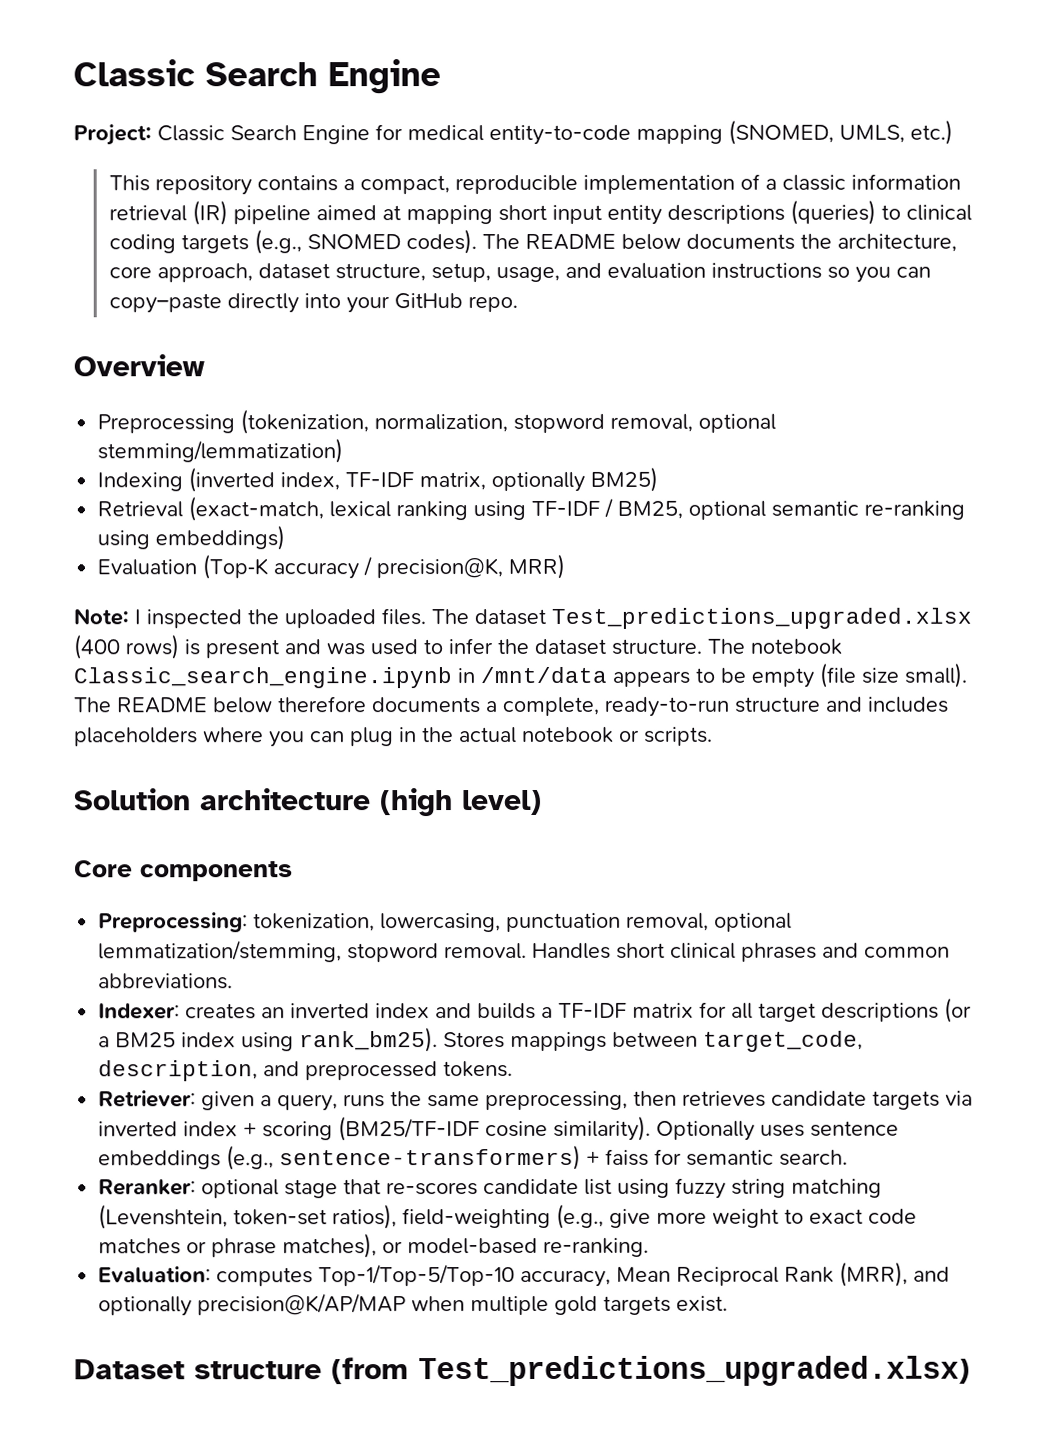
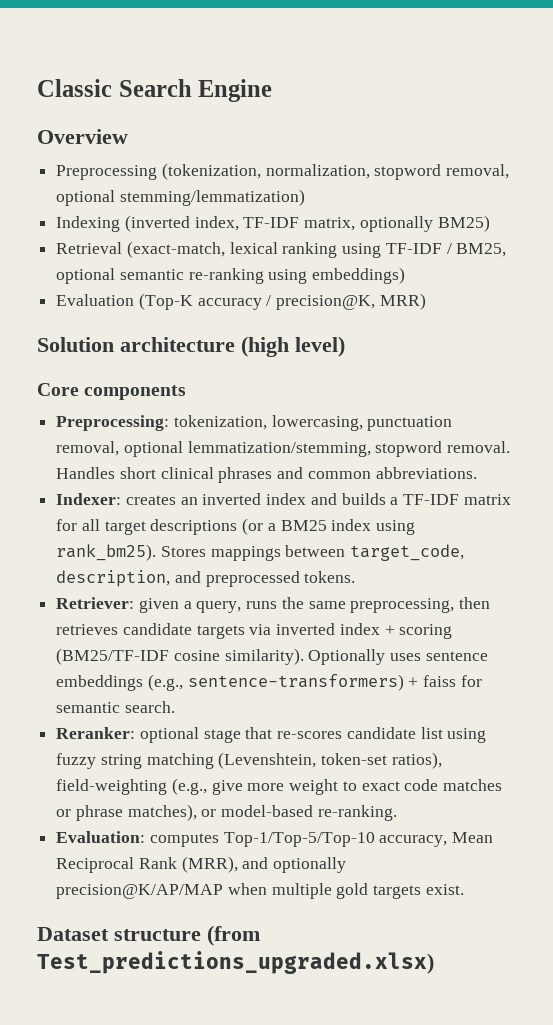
[73,59,441,95] [73,119,953,146] [108,173,961,196] [108,199,972,226] [108,229,957,255] [108,262,931,283] [108,293,518,314] Classic Search Engine // Project: Classic Search Engine for medical entity-to-code mapping (SNOMED, UMLS, etc.) // This repository contains a compact, reproducible implementation of a classic information retrieval (IR) pipeline aimed at mapping short input entity descriptions (queries) to clinical coding targets (e.g., SNOMED codes). The README below documents the architecture, core approach, dataset structure, setup, usage, and evaluation instructions so you can copy–paste directly into your GitHub repo. -> [37,79,273,102] Classic Search Engine
[73,607,972,629] [73,634,842,660] [73,662,967,689] [73,696,948,717] [74,726,713,748] // Note: I inspected the uploaded files. The dataset Test_predictions_upgraded.xlsx (400 rows) is present and was used to infer the dataset structure. The notebook Classic_search_engine.ipynb in /mnt/data appears to be empty (file size small). The README below therefore documents a complete, ready-to-run structure and includes placeholders where you can plug in the actual notebook or scripts. -> (426, 301) none

